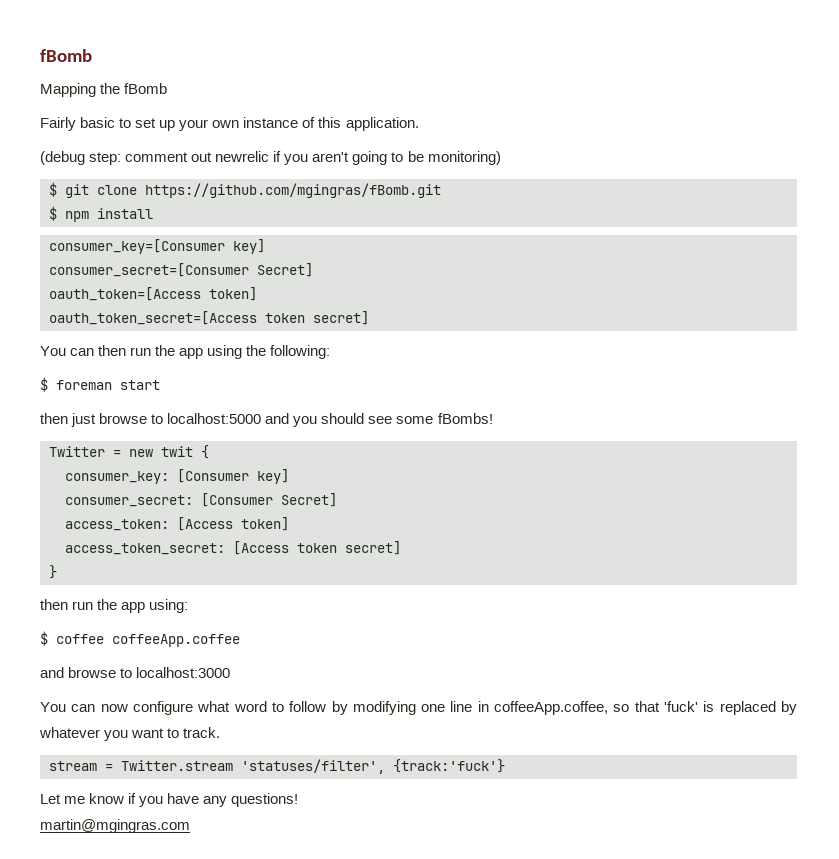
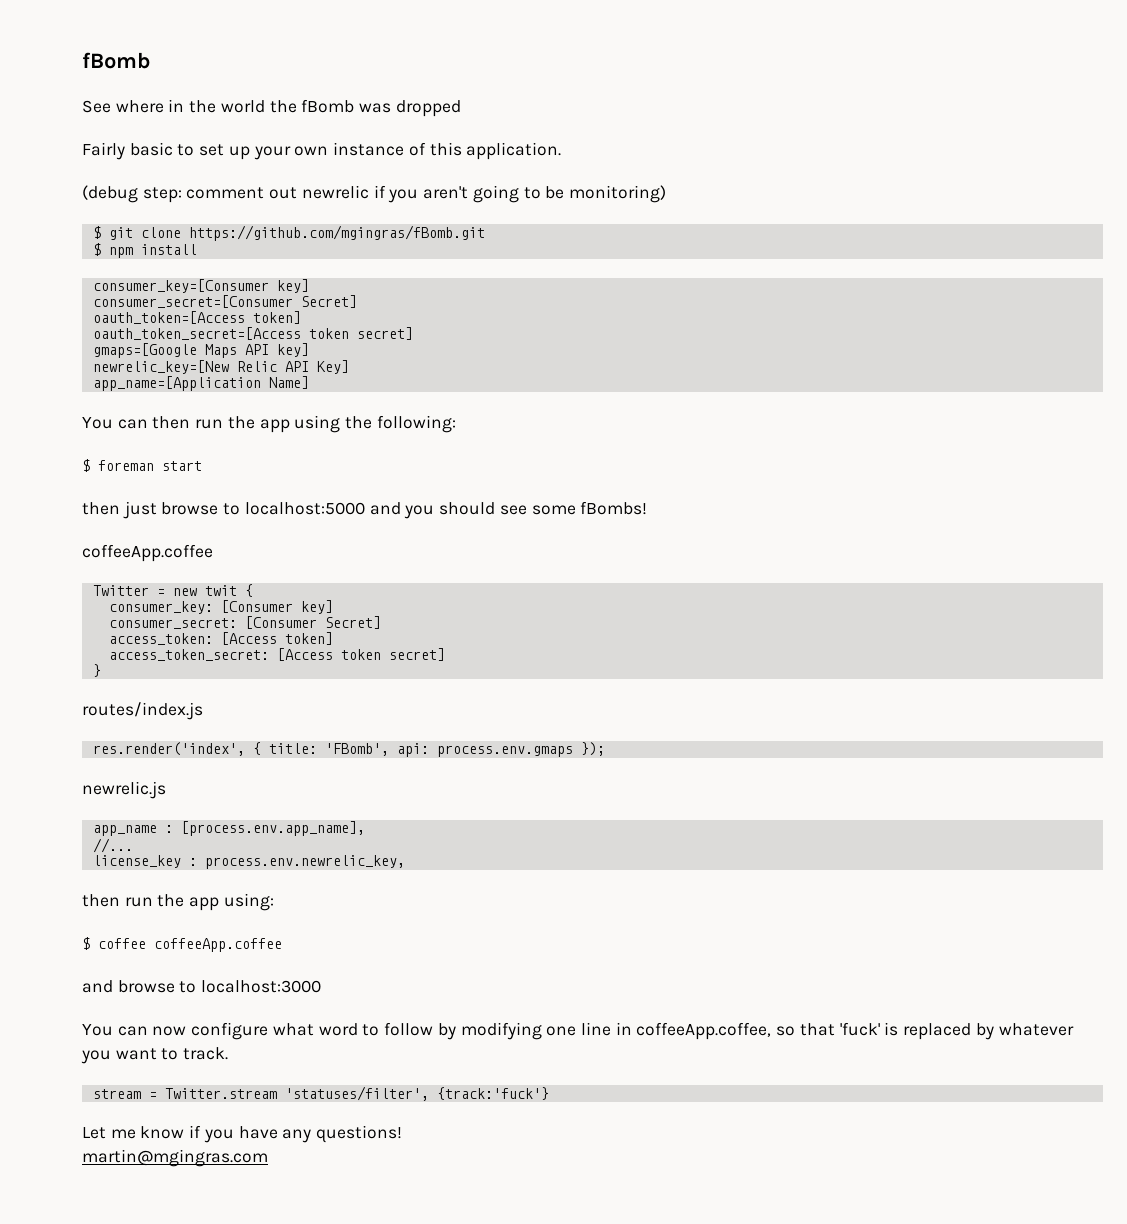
[40,49,92,62] [40,83,96,97] fBomb // Mapping -> [82,52,151,69] [82,99,265,113] fBomb // See where in the world
(168, 88) none -> [359,100,461,117] was dropped
(369, 318) none -> [92,343,309,358] [92,360,349,374] [92,376,309,391] // gmaps=[Google Maps API key] // newrelic_key=[New Relic API Key] // app_name=[Application Name]
(493, 418) none -> [82,544,213,562] // coffeeApp.coffee
(57, 572) none -> [82,702,203,720] [92,742,605,757] [82,781,166,799] [92,821,365,836] [92,838,133,853] [92,855,405,869] // routes/index.js // res.render('index', { title: 'FBomb', api: process.env.gmaps }); // newrelic.js // app_name : [process.env.app_name], // //... // license_key : process.env.newrelic_key,

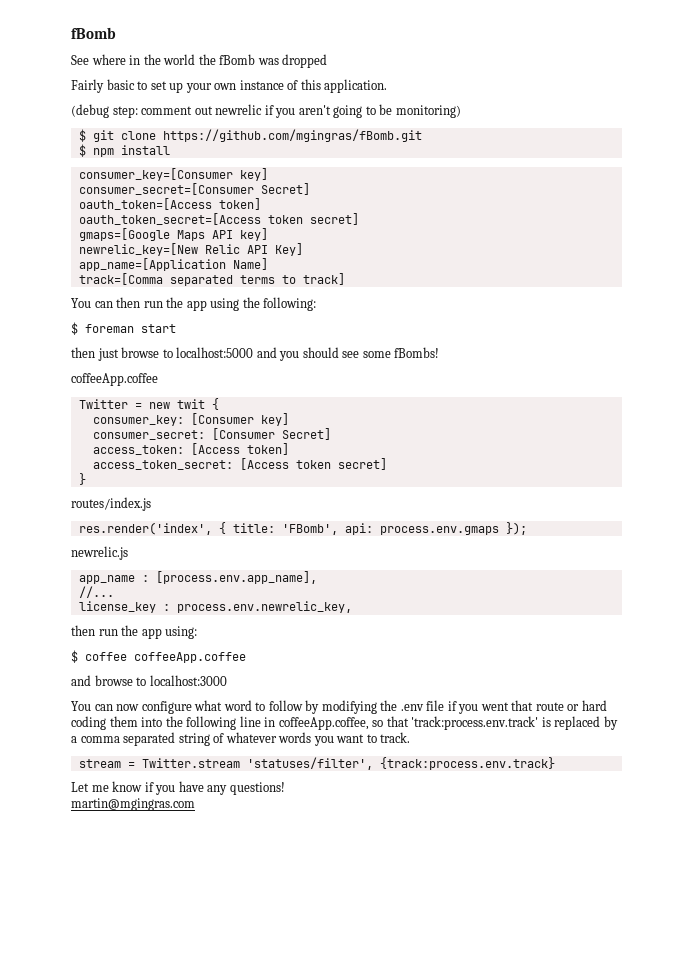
(309, 382) none -> [78,273,345,286] // track=[Comma separated terms to track]
[546,1026,577,1036] one -> [380,700,607,714] [71,716,237,730] the .env file if you went that route or hard coding them into the following
[839,1022,880,1036] 'fuck' -> [411,716,539,730] 'track:process.env.track'
[998,1023,1074,1036] whatever -> [71,732,312,746] a comma separated string of whatever words
[436,1087,549,1100] {track:'fuck'} -> [379,757,555,770] {track:process.env.track}

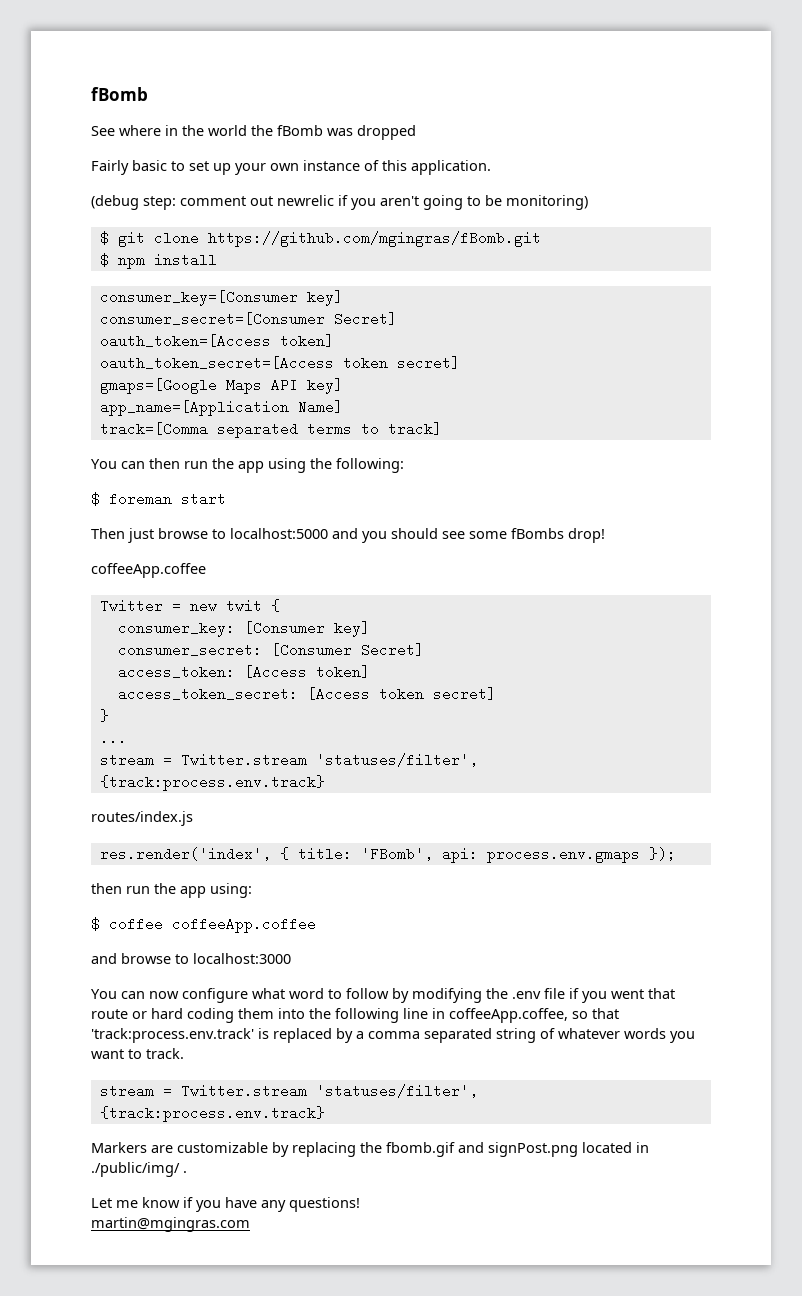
[78,243,303,256] // newrelic_key=[New Relic API Key] -> (343, 386) none
[71,347,95,358] then -> [91,528,125,539] Then
[394,347,440,358] fBombs! -> [511,528,605,543] fBombs drop!
(86, 479) none -> [99,731,127,745] [99,753,478,767] [99,775,325,791] // ... // stream = Twitter.stream 'statuses/filter', {track:process.env.track}
[71,546,128,560] [78,571,317,584] [78,586,114,598] [78,601,352,613] // newrelic.js // app_name : [process.env.app_name], // //... // license_key : process.env.newrelic_key, -> (676, 854) none
(555, 763) none -> [91,1142,649,1157] [91,1162,187,1177] // Markers are customizable by replacing the fbomb.gif and signPost.png located in ./public/img/ .

